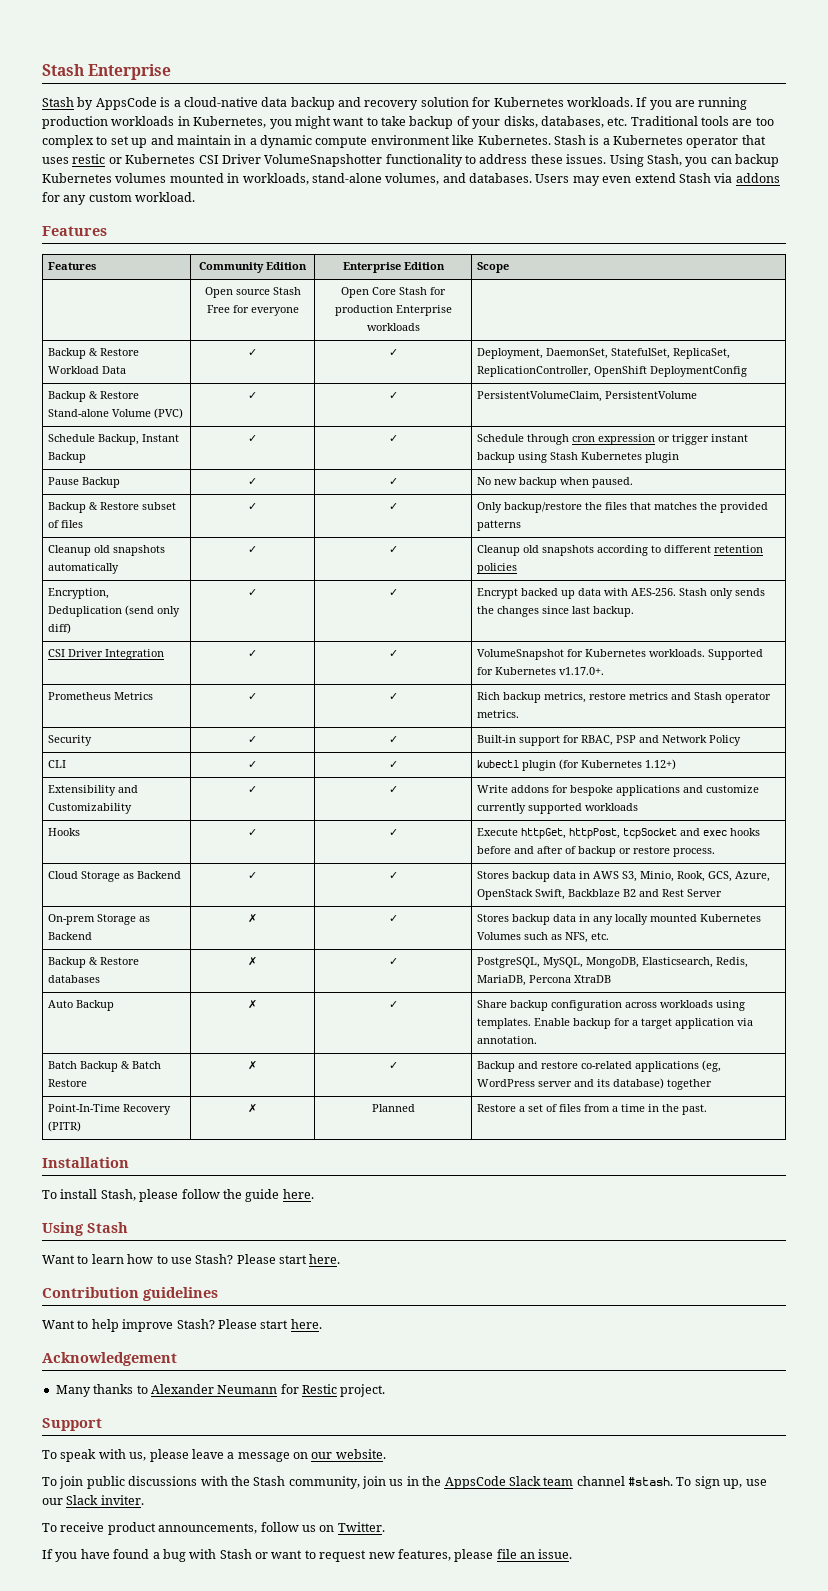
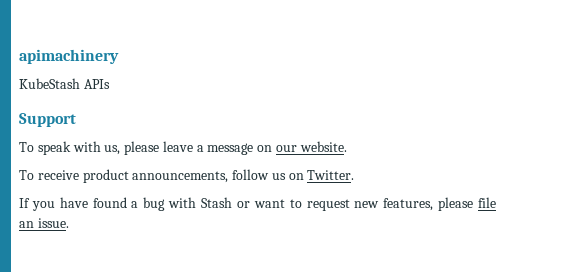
[42,64,172,80] [42,97,748,110] [42,116,774,129] [42,135,766,148] [42,154,779,167] [42,173,780,186] [42,192,196,205] [42,226,107,236] [47,262,96,270] [199,262,307,273] [342,262,445,273] [476,262,509,273] [204,287,301,298] [206,305,299,316] [340,287,446,298] [334,305,452,316] [366,323,420,331] [47,348,139,359] [47,366,126,374] [248,349,257,356] [388,349,398,356] [476,348,730,359] [476,366,747,377] [47,391,139,402] [47,408,183,419] [248,392,257,399] [388,392,398,399] [476,391,697,402] [47,434,179,445] [47,452,86,463] [248,435,257,442] [388,435,398,442] [476,434,748,445] [476,452,679,463] [47,477,120,488] [248,478,257,485] [388,478,398,485] [476,477,633,488] [47,502,176,513] [47,520,83,528] [248,503,257,510] [388,503,398,510] [476,502,768,513] [476,520,521,531] [47,545,165,556] [47,563,119,574] [248,546,257,553] [388,546,398,553] [476,545,763,556] [476,563,517,574] [47,588,109,599] [47,605,180,617] [47,623,71,634] [248,589,257,596] [388,589,398,596] [476,588,765,599] [476,606,634,617] [47,649,164,660] [248,650,257,657] [388,650,398,657] [476,649,763,660] [476,667,604,675] [47,692,153,700] [248,693,257,700] [388,693,398,700] [476,692,771,703] [476,710,519,718] [47,735,92,746] [248,736,257,743] [388,736,398,743] [476,735,741,746] [47,760,66,768] [248,761,257,768] [388,761,398,768] [476,759,676,771] [47,785,138,796] [47,803,132,814] [248,786,257,793] [388,786,398,793] [476,785,759,796] [476,803,638,814] [47,828,80,836] [248,829,257,836] [388,829,398,836] [476,828,760,839] [476,846,715,857] [47,871,181,882] [248,872,257,879] [388,872,398,879] [476,871,770,882] [476,889,722,900] [47,914,150,925] [47,932,92,940] [248,913,257,923] [388,915,398,922] [476,914,761,925] [476,932,609,943] [47,957,139,968] [47,975,100,983] [248,956,257,966] [388,958,398,965] [476,957,748,968] [476,975,611,986] [47,1000,114,1011] [248,999,257,1009] [388,1001,398,1008] [476,1000,745,1011] [476,1018,753,1029] [476,1036,537,1044] [47,1061,161,1072] [47,1079,87,1087] [248,1060,257,1070] [388,1062,398,1069] [476,1060,721,1072] [476,1078,712,1090] [47,1104,171,1115] [47,1121,81,1132] [248,1103,257,1113] [371,1104,415,1112] [476,1104,707,1115] [42,1157,129,1168] [42,1189,314,1202] [42,1222,128,1236] [42,1254,341,1264] [42,1287,218,1301] [42,1319,322,1332] [42,1352,177,1366] [55,1384,386,1397] Stash Enterprise // Stash by AppsCode is a cloud-native data backup and recovery solution for Kubernetes workloads. If you are running production workloads in Kubernetes, you might want to take backup of your disks, databases, etc. Traditional tools are too complex to set up and maintain in a dynamic compute environment like Kubernetes. Stash is a Kubernetes operator that uses restic or Kubernetes CSI Driver VolumeSnapshotter functionality to address these issues. Using Stash, you can backup Kubernetes volumes mounted in workloads, stand-alone volumes, and databases. Users may even extend Stash via addons for any custom workload. // Features // Features | Community Edition | Enterprise Edition | Scope // | Open source Stash Free for everyone | Open Core Stash for production Enterprise workloads | // Backup & Restore Workload Data | ✓ | ✓ | Deployment, DaemonSet, StatefulSet, ReplicaSet, ReplicationController, OpenShift DeploymentConfig // Backup & Restore Stand-alone Volume (PVC) | ✓ | ✓ | PersistentVolumeClaim, PersistentVolume // Schedule Backup, Instant Backup | ✓ | ✓ | Schedule through cron expression or trigger instant backup using Stash Kubernetes plugin // Pause Backup | ✓ | ✓ | No new backup when paused. // Backup & Restore subset of files | ✓ | ✓ | Only backup/restore the files that matches the provided patterns // Cleanup old snapshots automatically | ✓ | ✓ | Cleanup old snapshots according to different retention policies // Encryption, Deduplication (send only diff) | ✓ | ✓ | Encrypt backed up data with AES-256. Stash only sends the changes since last backup. // CSI Driver Integration | ✓ | ✓ | VolumeSnapshot for Kubernetes workloads. Supported for Kubernetes v1.17.0+. // Prometheus Metrics | ✓ | ✓ | Rich backup metrics, restore metrics and Stash operator metrics. // Security | ✓ | ✓ | Built-in support for RBAC, PSP and Network Policy // CLI | ✓ | ✓ | kubectl plugin (for Kubernetes 1.12+) // Extensibility and Customizability | ✓ | ✓ | Write addons for bespoke applications and customize currently supported workloads // Hooks | ✓ | ✓ | Execute httpGet, httpPost, tcpSocket and exec hooks before and after of backup or restore process. // Cloud Storage as Backend | ✓ | ✓ | Stores backup data in AWS S3, Minio, Rook, GCS, Azure, OpenStack Swift, Backblaze B2 and Rest Server // On-prem Storage as Backend | ✗ | ✓ | Stores backup data in any locally mounted Kubernetes Volumes such as NFS, etc. // Backup & Restore databases | ✗ | ✓ | PostgreSQL, MySQL, MongoDB, Elasticsearch, Redis, MariaDB, Percona XtraDB // Auto Backup | ✗ | ✓ | Share backup configuration across workloads using templates. Enable backup for a target application via annotation. // Batch Backup & Batch Restore | ✗ | ✓ | Backup and restore co-related applications (eg, WordPress server and its database) together // Point-In-Time Recovery (PITR) | ✗ | Planned | Restore a set of files from a time in the past. // Installation // To install Stash, please follow the guide here. // Using Stash // Want to learn how to use Stash? Please start here. // Contribution guidelines // Want to help improve Stash? Please start here. // Acknowledgement // Many thanks to Alexander Neumann for Restic project. -> [19,49,119,64] [19,78,110,89] apimachinery // KubeStash APIs
[42,1476,767,1489] [42,1495,144,1505] // To join public discussions with the Stash community, join us in the AppsCode Slack team channel #stash. To sign up, use our Slack inviter. -> (347, 146) none

